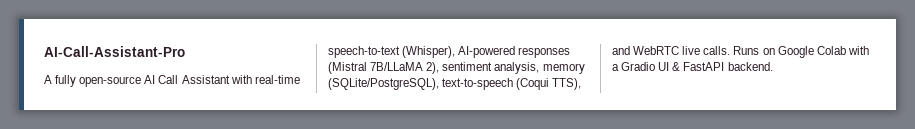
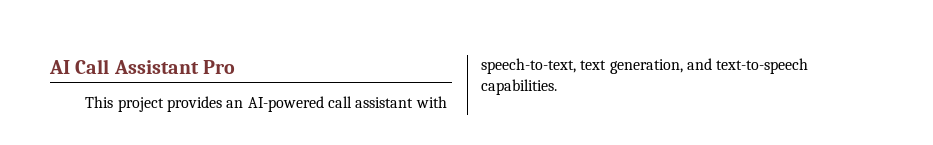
[44,46,185,57] [44,75,300,87] [328,46,571,58] [328,62,585,74] [328,78,582,90] [612,46,869,58] [612,62,773,71] AI-Call-Assistant-Pro // A fully open-source AI Call Assistant with real-time speech-to-text (Whisper), AI-powered responses (Mistral 7B/LLaMA 2), sentiment analysis, memory (SQLite/PostgreSQL), text-to-speech (Coqui TTS), and WebRTC live calls. Runs on Google Colab with a Gradio UI & FastAPI backend. -> [49,59,236,74] [85,96,447,112] [481,58,809,74] [481,79,557,95] AI Call Assistant Pro // This project provides an AI-powered call assistant with speech-to-text, text generation, and text-to-speech capabilities.

